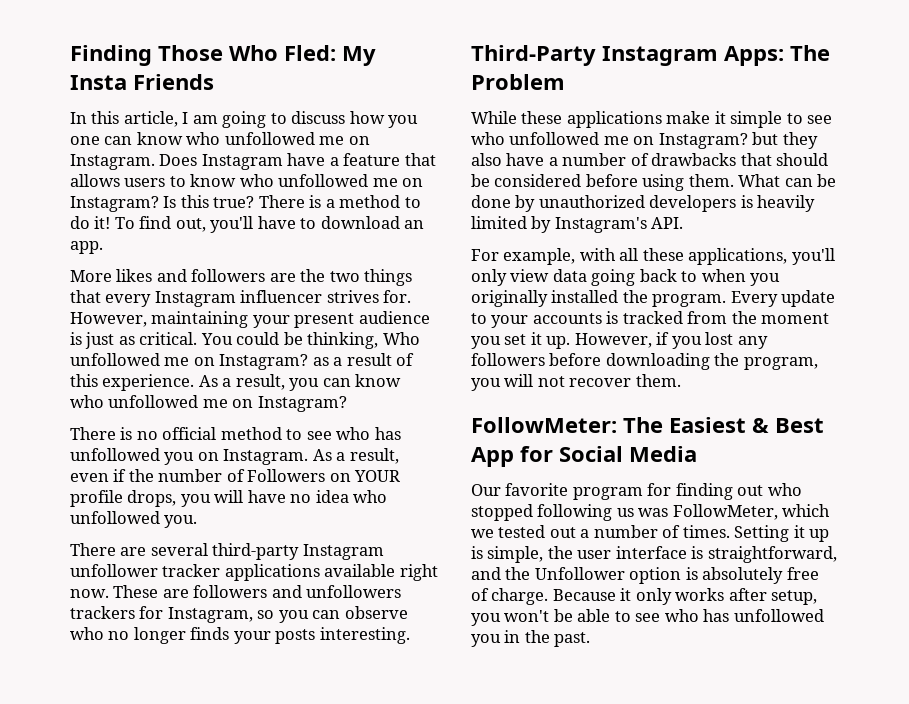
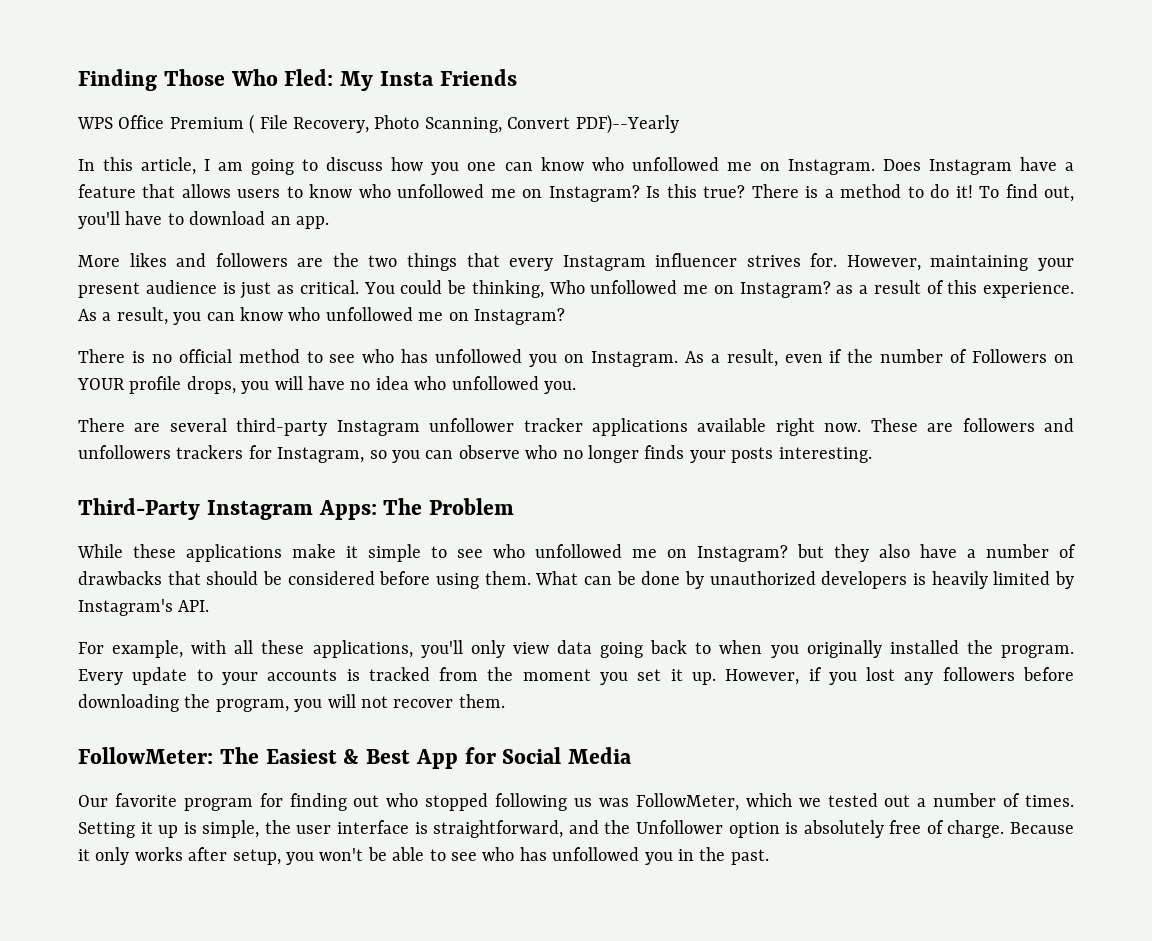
(214, 82) none -> [77,114,679,134] // WPS Office Premium ( File Recovery, Photo Scanning, Convert PDF)--Yearly

